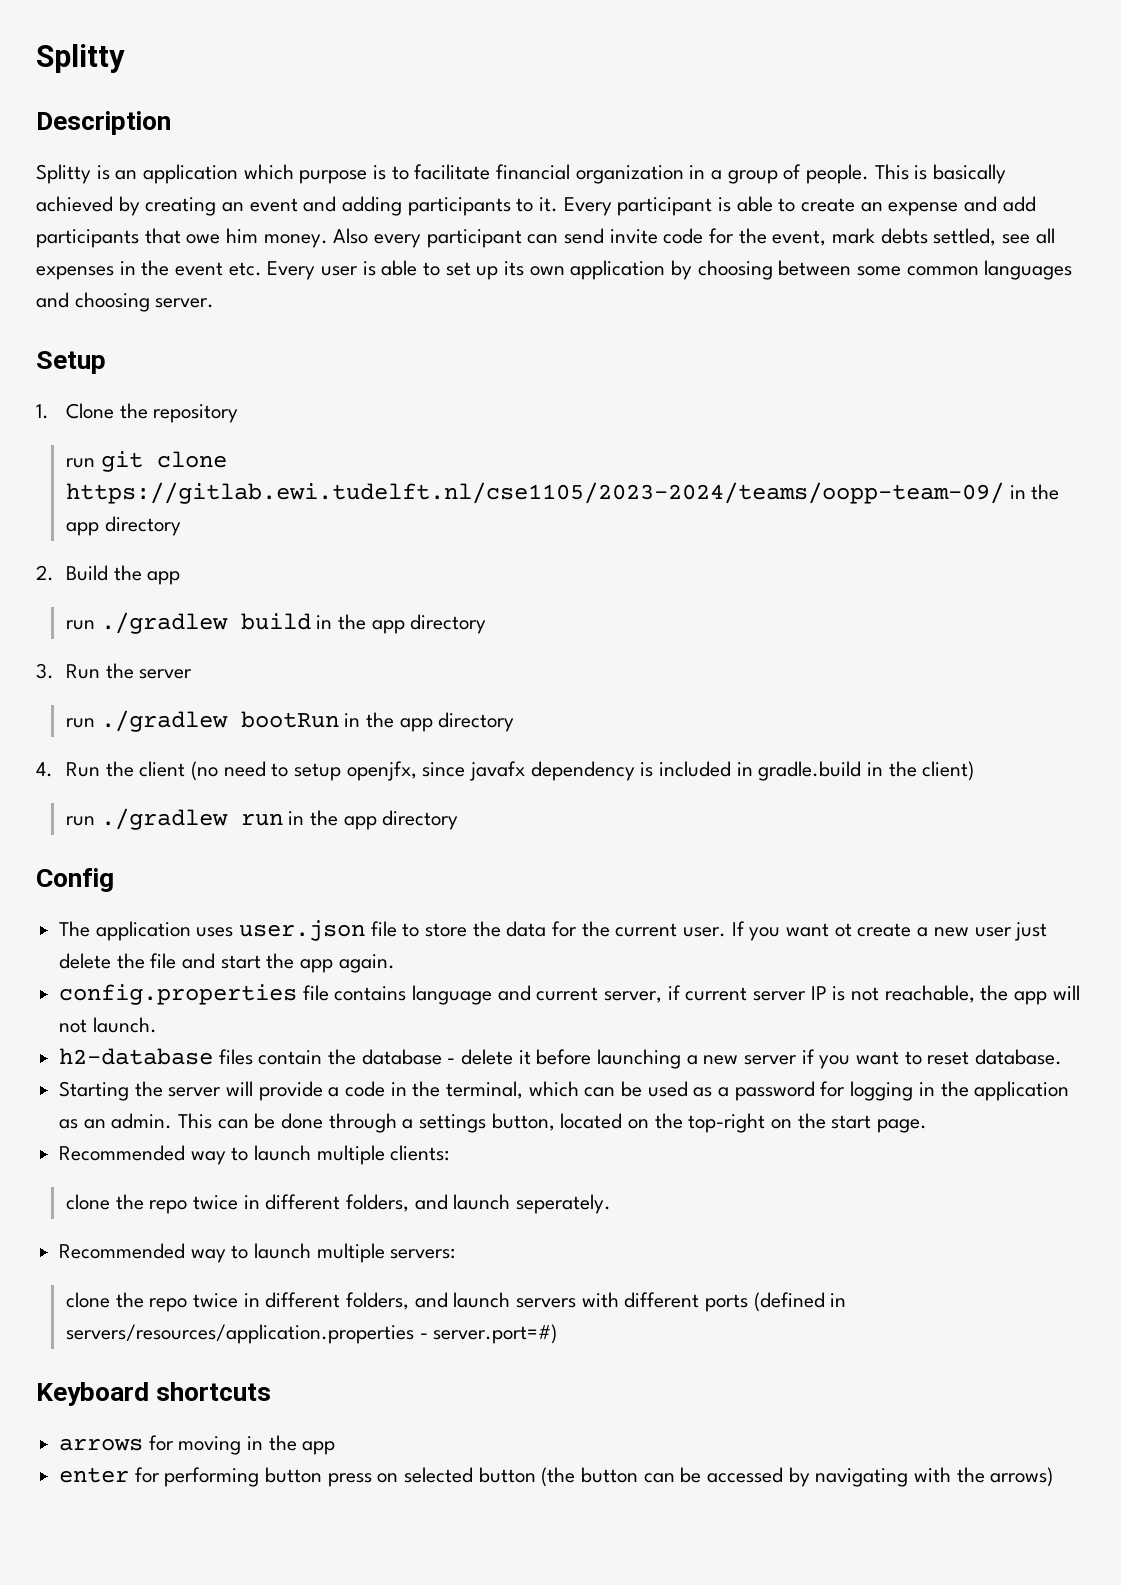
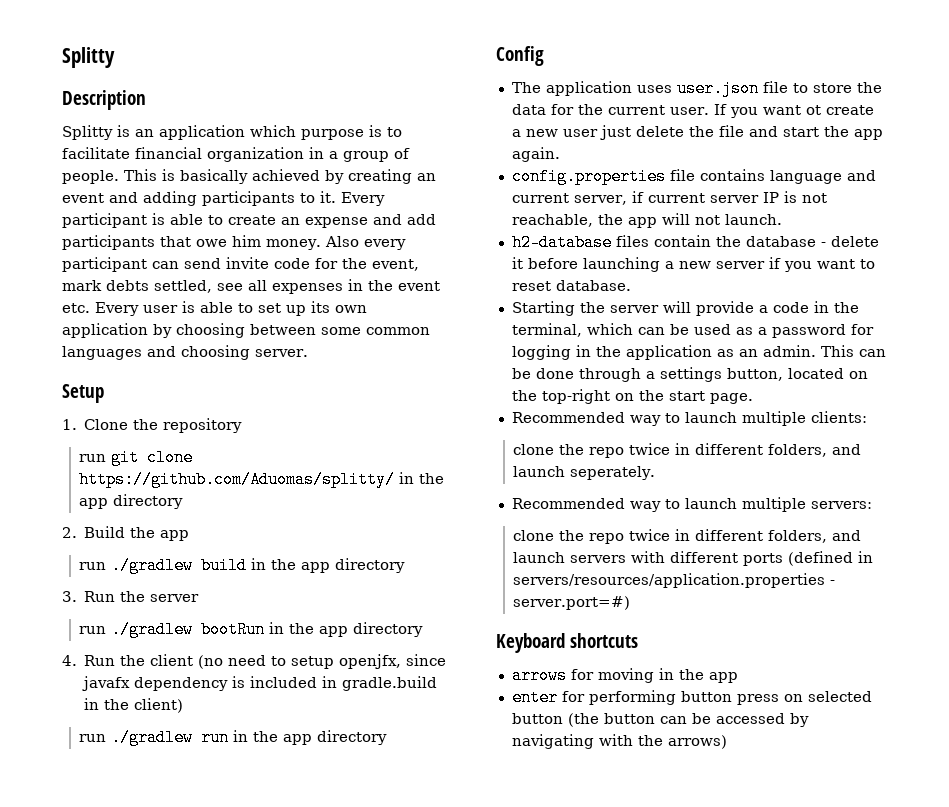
[65,482,1004,504] https://gitlab.ewi.tudelft.nl/cse1105/2023-2024/teams/oopp-team-09/ -> [79,471,396,488] https://github.com/Aduomas/splitty/

